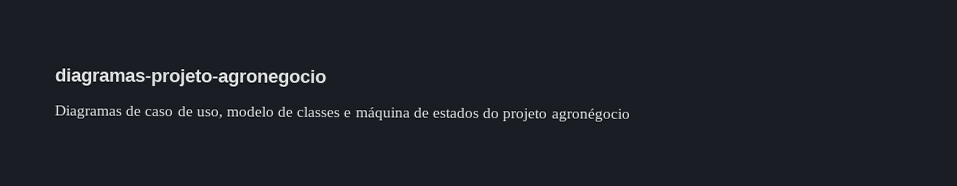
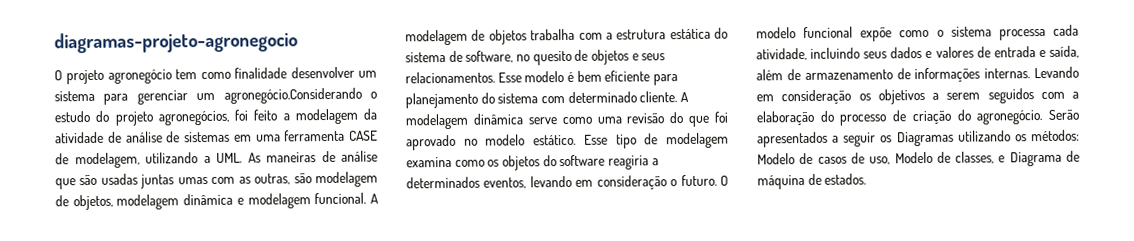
[54,105,630,122] Diagramas de caso de uso, modelo de classes e máquina de estados do projeto agronégocio -> [54,66,378,85] [54,87,377,105] [54,108,377,126] [55,129,378,144] [55,150,378,169] [55,171,379,190] [55,192,379,211] [405,27,728,46] [405,49,666,66] [405,70,678,86] [405,91,689,109] [405,111,729,130] [406,132,729,151] [406,154,659,171] [406,174,729,190] [756,24,1079,42] [756,45,1079,61] [756,66,1079,83] [756,88,1079,105] [756,108,1080,126] [757,129,1080,148] [757,150,1080,167] [757,173,867,190] O projeto agronegócio tem como finalidade desenvolver um sistema para gerenciar um agronegócio.Considerando o estudo do projeto agronegócios, foi feito a modelagem da atividade de análise de sistemas em uma ferramenta CASE de modelagem, utilizando a UML. As maneiras de análise que são usadas juntas umas com as outras, são modelagem de objetos, modelagem dinâmica e modelagem funcional. A modelagem de objetos trabalha com a estrutura estática do sistema de software, no quesito de objetos e seus relacionamentos. Esse modelo é bem eficiente para planejamento do sistema com determinado cliente. A modelagem dinâmica serve como uma revisão do que foi aprovado no modelo estático. Esse tipo de modelagem examina como os objetos do software reagiria a determinados eventos, levando em consideração o futuro. O modelo funcional expõe como o sistema processa cada atividade, incluindo seus dados e valores de entrada e saída, além de armazenamento de informações internas. Levando em consideração os objetivos a serem seguidos com a elaboração do processo de criação do agronegócio. Serão apresentados a seguir os Diagramas utilizando os métodos: Modelo de casos de uso, Modelo de classes, e Diagrama de máquina de estados.

